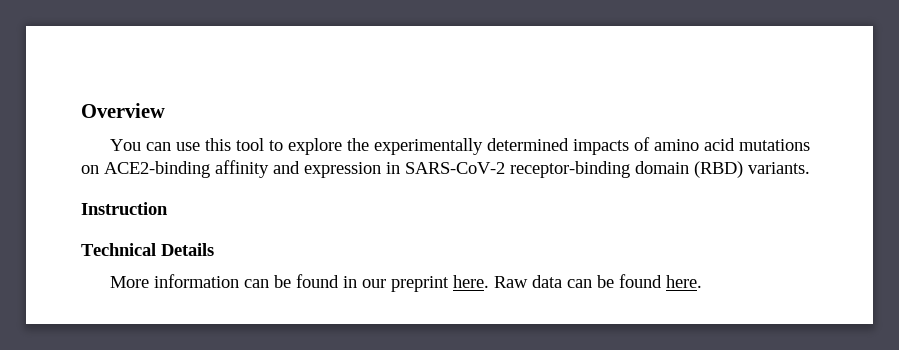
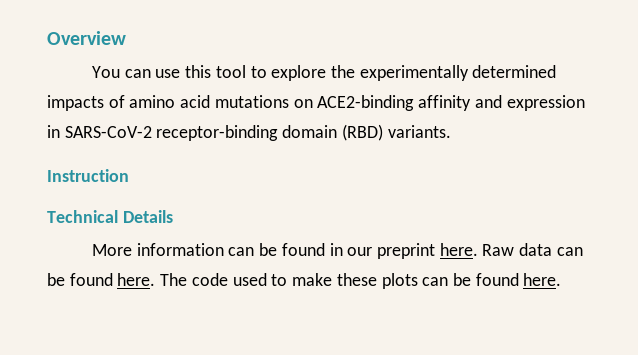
(702, 281) none -> [160,273,562,289] The code used to make these plots can be found here.

